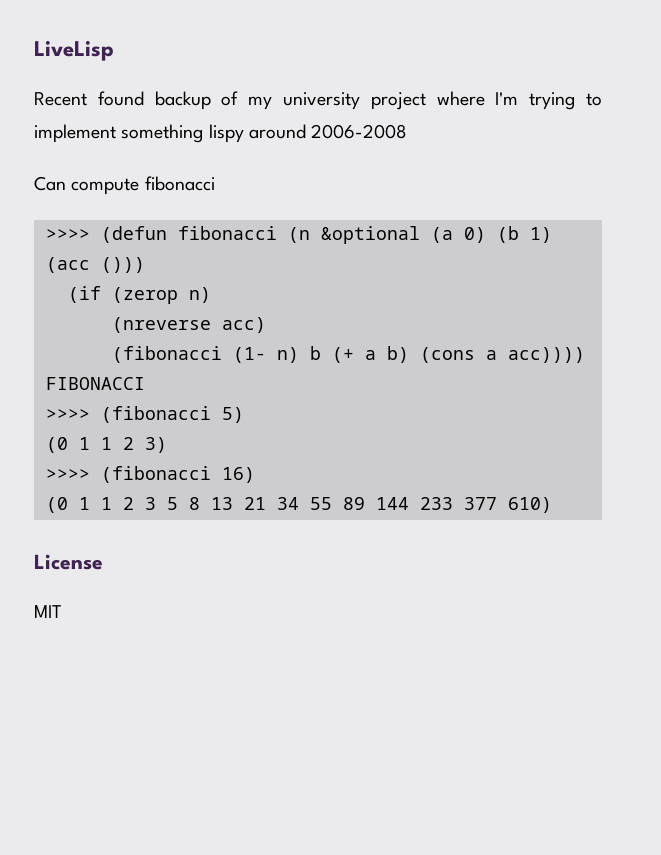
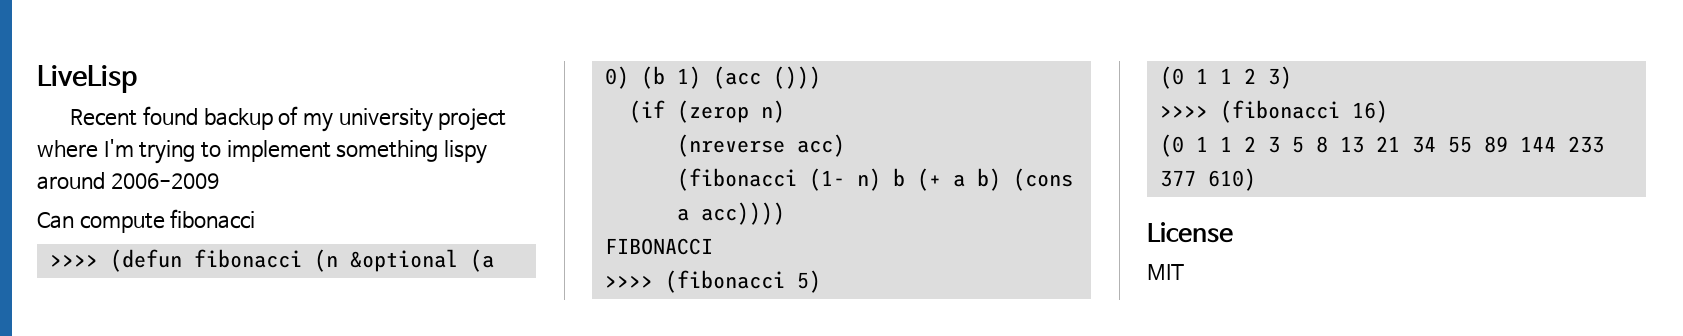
[311,124,408,139] 2006-2008 -> [110,173,219,189] 2006-2009

